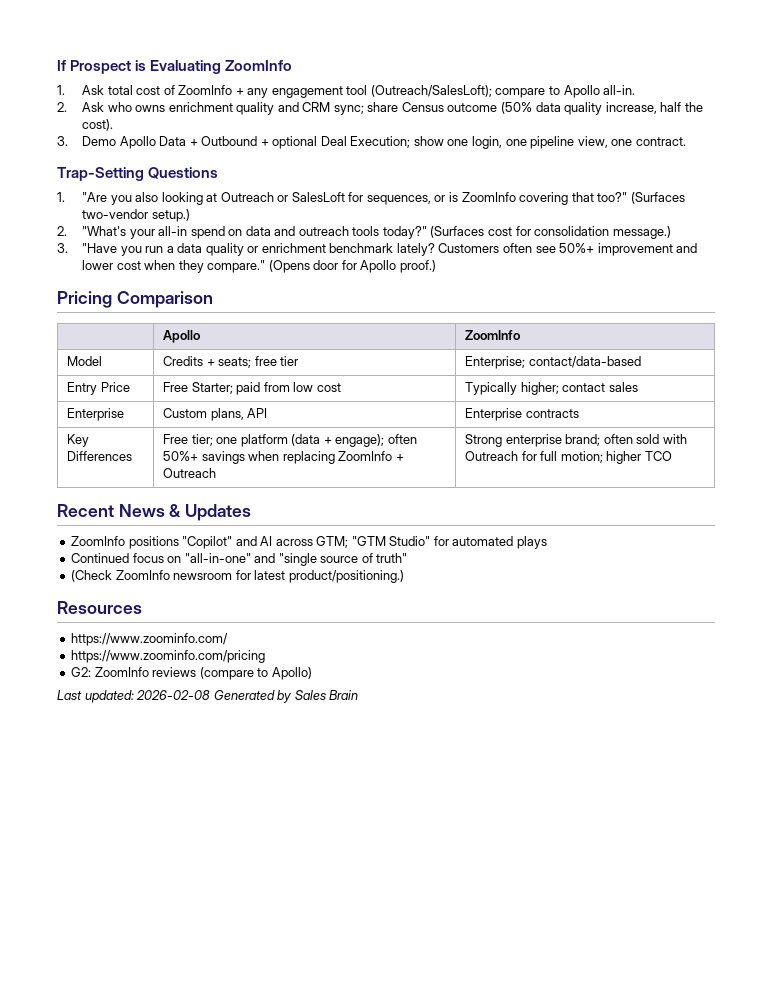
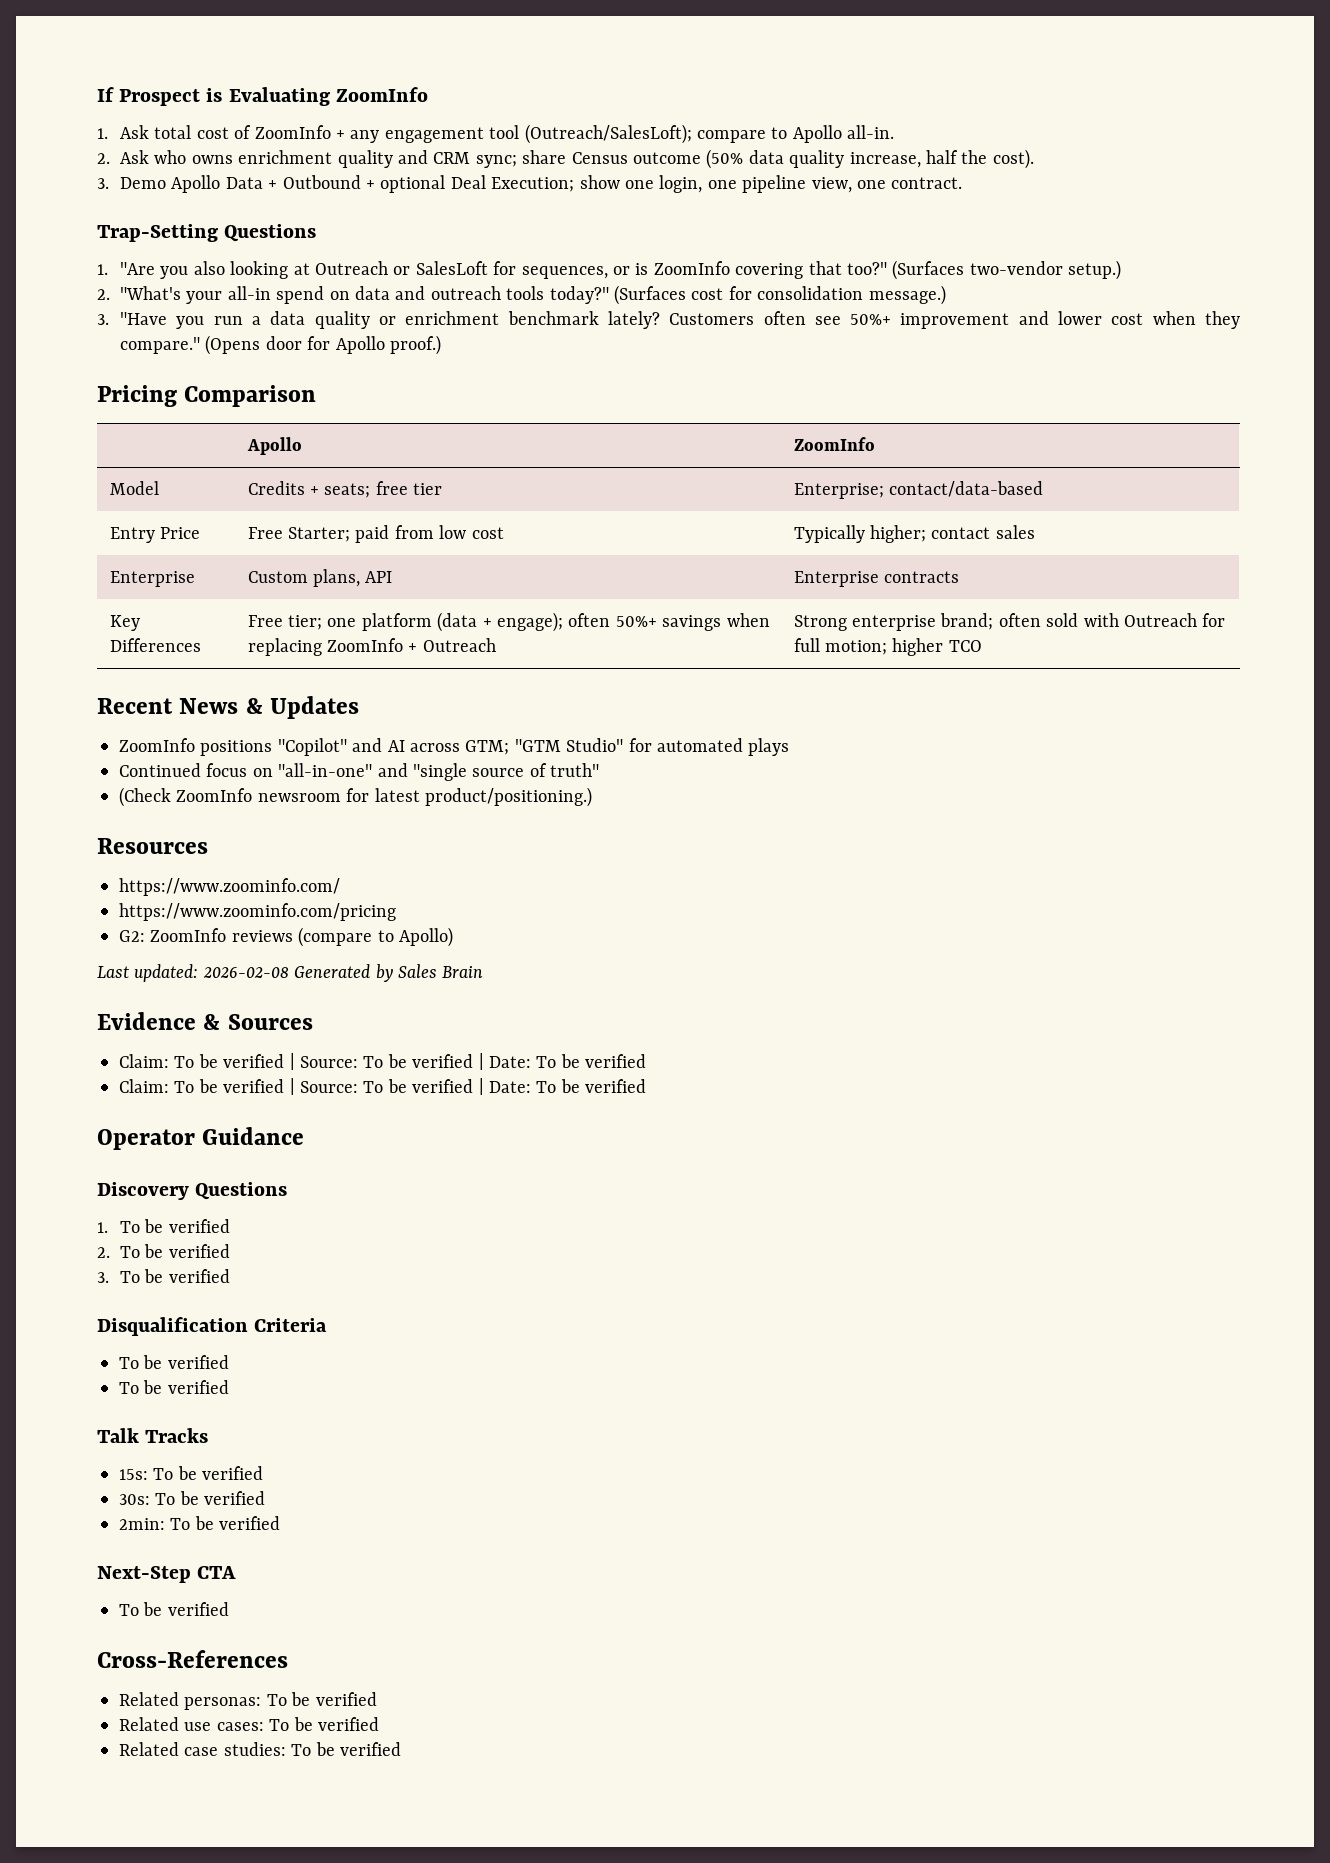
(359, 695) none -> [97,1012,313,1030] [119,1053,647,1070] [119,1078,647,1095] [97,1127,305,1150] [97,1182,288,1200] [97,1219,230,1233] [97,1244,230,1258] [97,1269,230,1283] [97,1317,328,1336] [119,1355,229,1369] [119,1380,229,1394] [97,1428,209,1443] [119,1466,264,1480] [119,1491,266,1505] [119,1516,281,1530] [97,1566,237,1583] [119,1602,229,1616] [97,1650,288,1668] [119,1692,377,1710] [119,1717,379,1731] [119,1742,401,1756] // Evidence & Sources // Claim: To be verified | Source: To be verified | Date: To be verified // Claim: To be verified | Source: To be verified | Date: To be verified // Operator Guidance // Discovery Questions // 1. To be verified // 2. To be verified // 3. To be verified // Disqualification Criteria // To be verified // To be verified // Talk Tracks // 15s: To be verified // 30s: To be verified // 2min: To be verified // Next-Step CTA // To be verified // Cross-References // Related personas: To be verified // Related use cases: To be verified // Related case studies: To be verified

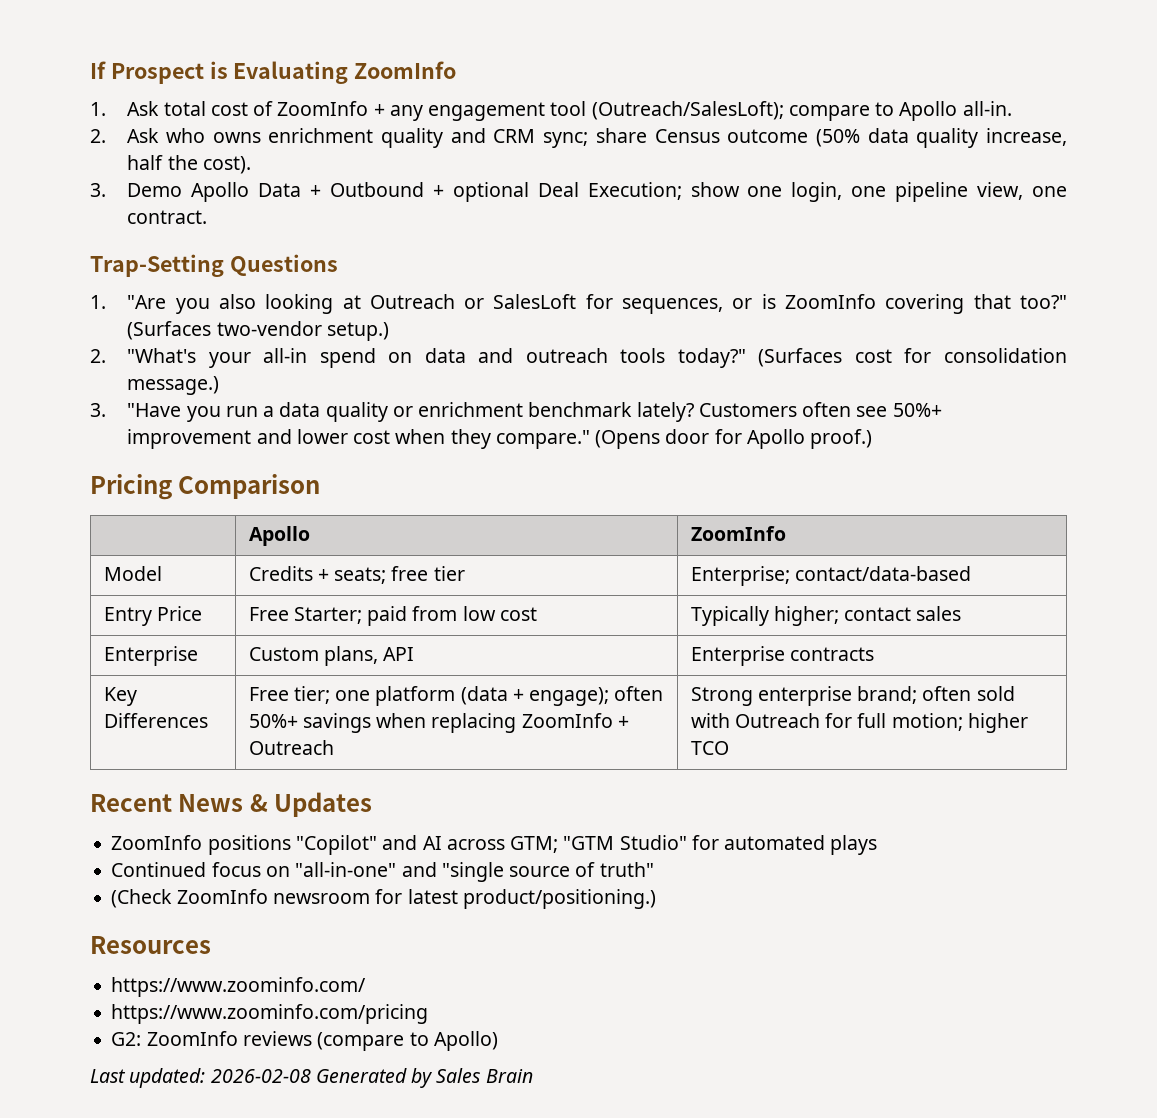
[97,1012,313,1030] [119,1053,647,1070] [119,1078,647,1095] [97,1127,305,1150] [97,1182,288,1200] [97,1219,230,1233] [97,1244,230,1258] [97,1269,230,1283] [97,1317,328,1336] [119,1355,229,1369] [119,1380,229,1394] [97,1428,209,1443] [119,1466,264,1480] [119,1491,266,1505] [119,1516,281,1530] [97,1566,237,1583] [119,1602,229,1616] [97,1650,288,1668] [119,1692,377,1710] [119,1717,379,1731] [119,1742,401,1756] // Evidence & Sources // Claim: To be verified | Source: To be verified | Date: To be verified // Claim: To be verified | Source: To be verified | Date: To be verified // Operator Guidance // Discovery Questions // 1. To be verified // 2. To be verified // 3. To be verified // Disqualification Criteria // To be verified // To be verified // Talk Tracks // 15s: To be verified // 30s: To be verified // 2min: To be verified // Next-Step CTA // To be verified // Cross-References // Related personas: To be verified // Related use cases: To be verified // Related case studies: To be verified -> (533, 1076) none

